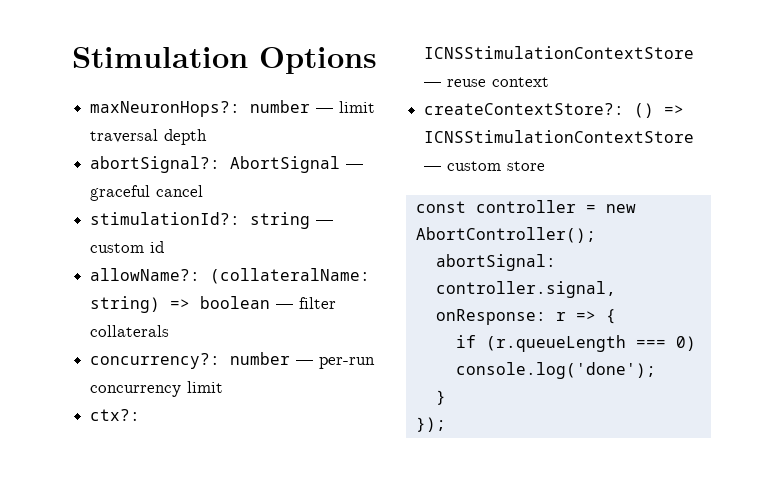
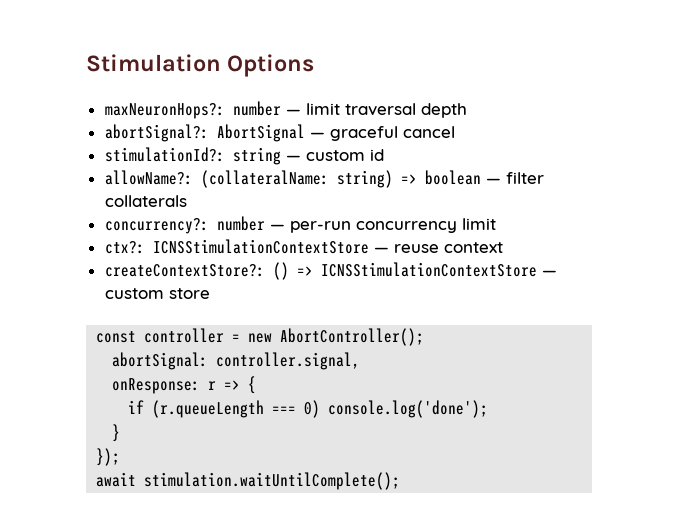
(446, 424) none -> [96,472,401,490] // await stimulation.waitUntilComplete();

